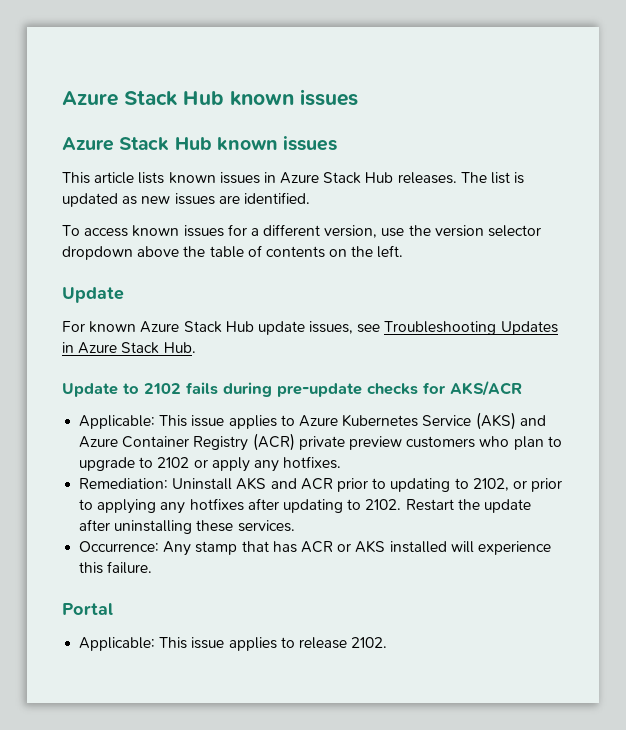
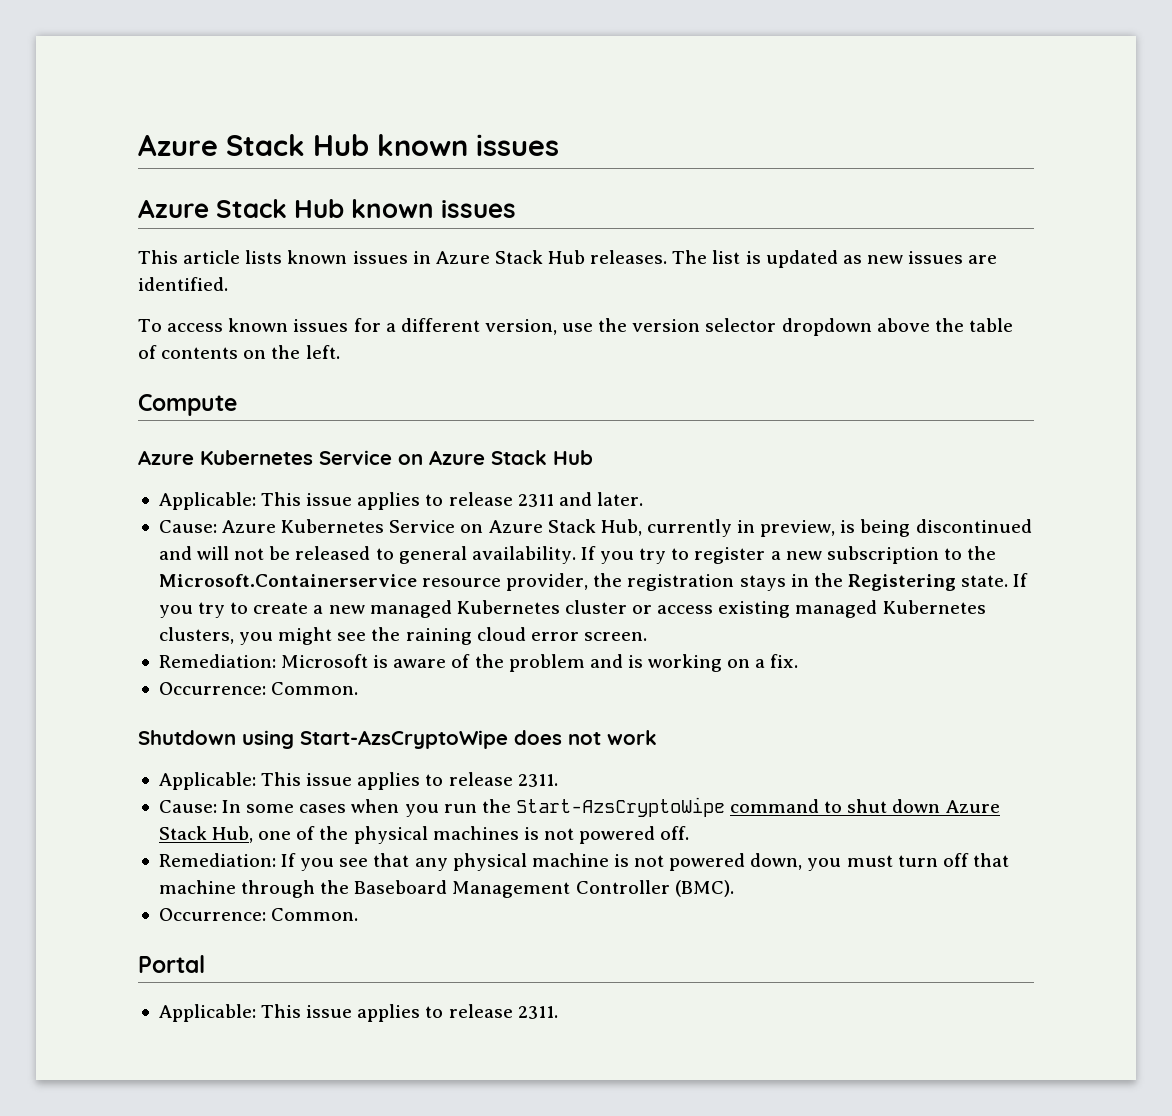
[62,287,124,303] [62,321,558,335] [62,342,196,354] [62,380,522,397] [79,412,546,430] [79,433,562,451] [79,456,342,472] [79,477,563,492] [79,498,531,514] [79,519,295,534] [79,540,551,556] [79,561,153,574] Update // For known Azure Stack Hub update issues, see Troubleshooting Updates in Azure Stack Hub. // Update to 2102 fails during pre-update checks for AKS/ACR // Applicable: This issue applies to Azure Kubernetes Service (AKS) and Azure Container Registry (ACR) private preview customers who plan to upgrade to 2102 or apply any hotfixes. // Remediation: Uninstall AKS and ACR prior to updating to 2102, or prior to applying any hotfixes after updating to 2102. Restart the update after uninstalling these services. // Occurrence: Any stamp that has ACR or AKS installed will experience this failure. -> [138,394,237,416] [138,450,593,465] [158,492,643,510] [158,519,1032,537] [158,546,997,564] [158,573,1029,591] [158,600,986,618] [158,627,647,645] [158,654,799,672] [158,682,359,695] [138,730,657,749] [158,772,558,790] [158,797,1000,817] [158,826,690,844] [158,853,1009,871] [158,880,734,898] [158,908,359,921] Compute // Azure Kubernetes Service on Azure Stack Hub // Applicable: This issue applies to release 2311 and later. // Cause: Azure Kubernetes Service on Azure Stack Hub, currently in preview, is being discontinued and will not be released to general availability. If you try to register a new subscription to the Microsoft.Containerservice resource provider, the registration stays in the Registering state. If you try to create a new managed Kubernetes cluster or access existing managed Kubernetes clusters, you might see the raining cloud error screen. // Remediation: Microsoft is aware of the problem and is working on a fix. // Occurrence: Common. // Shutdown using Start-AzsCryptoWipe does not work // Applicable: This issue applies to release 2311. // Cause: In some cases when you run the Start-AzsCryptoWipe command to shut down Azure Stack Hub, one of the physical machines is not powered off. // Remediation: If you see that any physical machine is not powered down, you must turn off that machine through the Baseboard Management Controller (BMC). // Occurrence: Common.
[351,637,388,648] 2102. -> [517,1006,558,1019] 2311.

